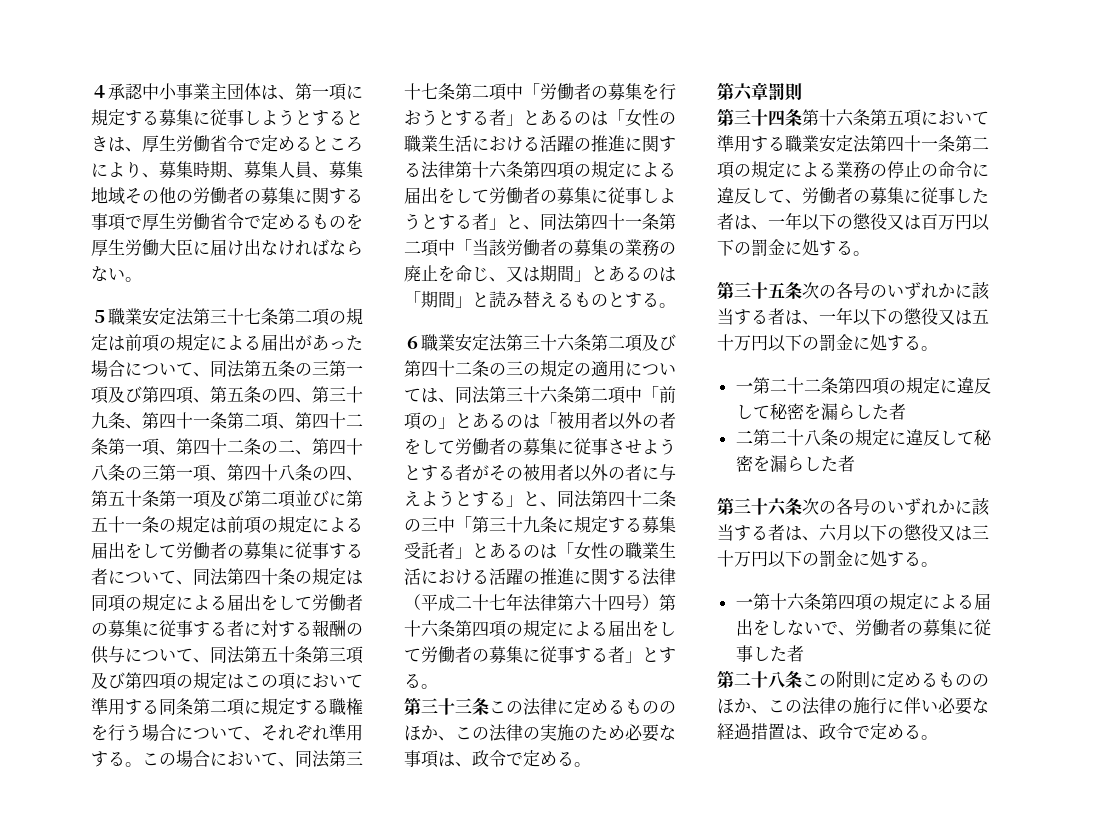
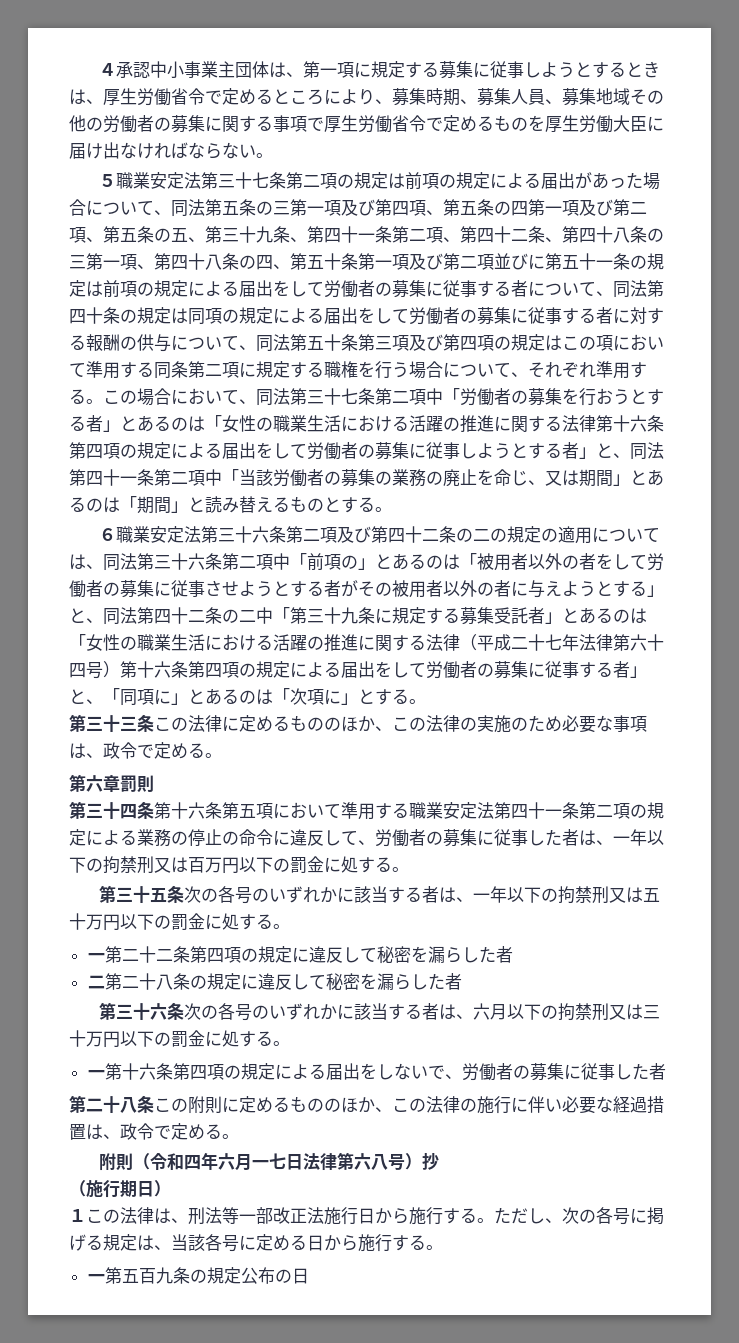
(295, 395) none -> [528,199,647,216] [69,226,188,243] 第一項及び第二項、第五条の五
[108,438,295,456] 第一項、第四十二条の二 -> (545, 234) none
[506,361,523,375] 三 -> [473,529,491,541] 二
[421,517,438,531] 三 -> [239,610,256,622] 二
(659, 654) none -> [86,688,375,706] 、「同項に」とあるのは「次項に」と
[853,213,887,230] 懲役 -> [103,856,154,874] 拘禁刑
[904,308,938,325] 懲役 -> [558,886,610,904] 拘禁刑
[904,524,938,541] 懲役 -> [558,1003,610,1021] 拘禁刑
(938, 737) none -> [99,1152,440,1171] [69,1180,171,1198] [69,1207,664,1225] [69,1234,443,1252] [87,1267,309,1284] // 附則（令和四年六月一七日法律第六八号）抄 // （施行期日） // １この法律は、刑法等一部改正法施行日から施行する。ただし、次の各号に掲げる規定は、当該各号に定める日から施行する。 // 一第五百九条の規定公布の日

